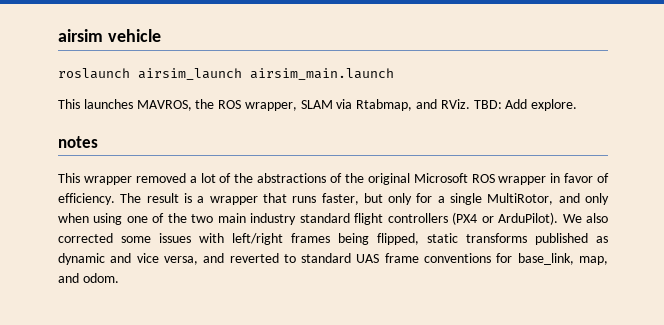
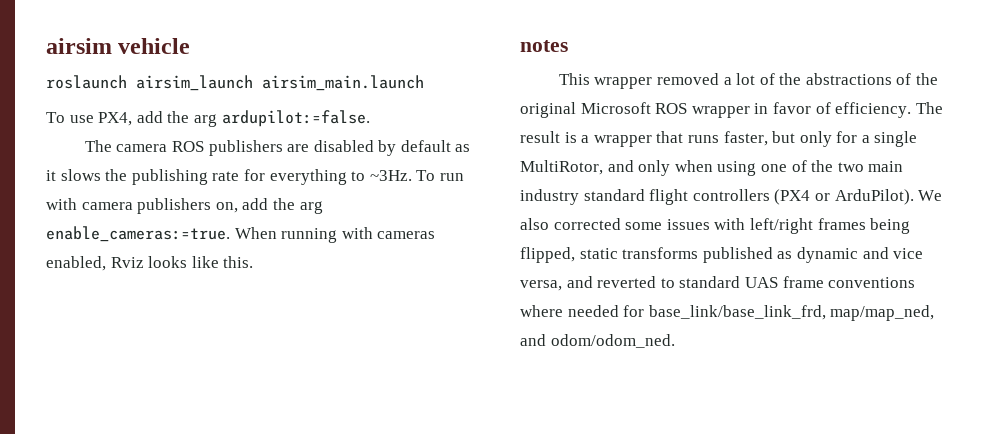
[58,99,578,111] This launches MAVROS, the ROS wrapper, SLAM via Rtabmap, and RViz. TBD: Add explore. -> [46,110,370,127] [84,140,471,156] [46,169,464,185] [46,198,323,214] [46,226,436,243] [46,256,254,271] To use PX4, add the arg ardupilot:=false. // The camera ROS publishers are disabled by default as it slows the publishing rate for everything to ~3Hz. To run with camera publishers on, add the arg enable_cameras:=true. When running with cameras enabled, Rviz looks like this.
[496,253,609,265] [58,273,119,283] for base_link, map, and odom. -> [520,305,935,321] [520,334,675,348] where needed for base_link/base_link_frd, map/map_ned, and odom/odom_ned.

